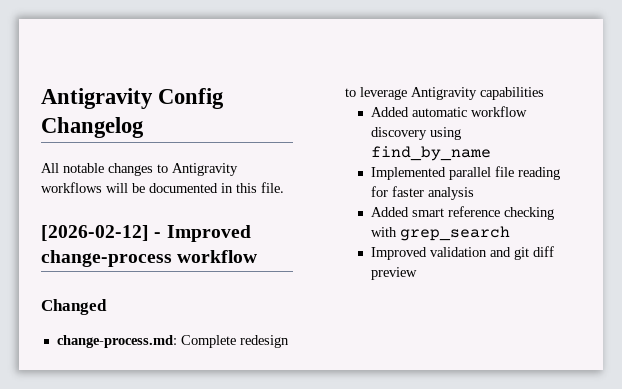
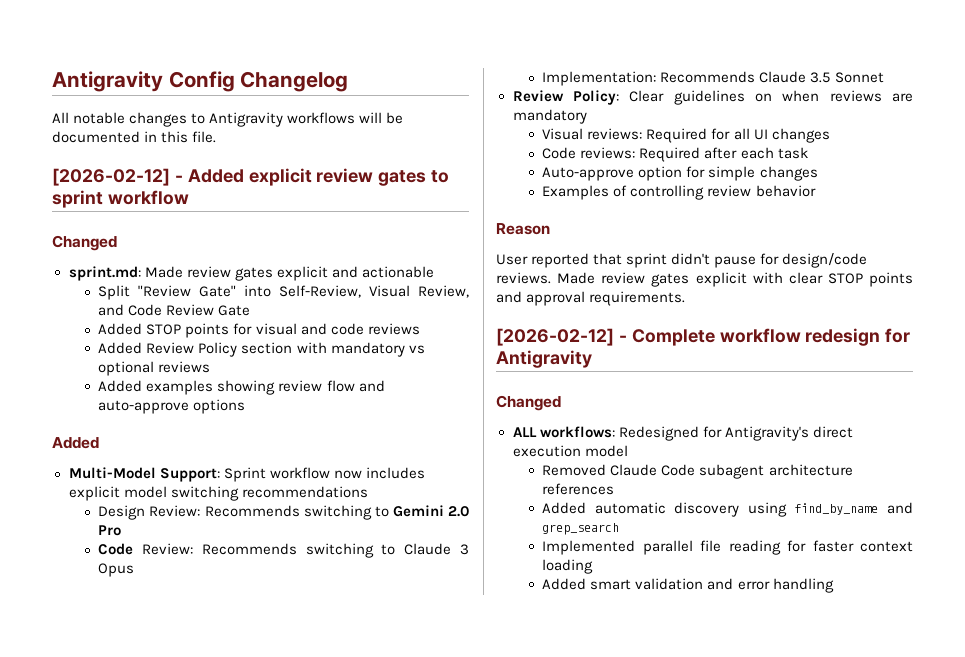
[166,225,251,242] [41,250,258,267] [41,299,107,315] [56,335,289,348] [344,87,544,100] Improved change-process workflow // Changed // change-process.md: Complete redesign to leverage Antigravity capabilities -> [187,168,450,186] [52,190,189,208] [52,235,117,251] [68,266,434,281] [98,285,469,300] [98,304,251,316] [98,323,420,338] [98,342,425,357] [98,361,211,376] [98,380,385,395] [98,399,246,414] [52,437,99,449] [68,467,425,482] [68,486,368,501] [98,505,469,520] [98,525,122,536] [98,543,470,558] [98,563,135,577] [542,71,884,86] [512,90,914,105] [512,109,587,124] [542,128,830,143] [542,147,808,162] [542,166,818,181] [542,185,816,200] [496,223,550,235] [496,253,868,268] [496,272,913,287] [496,291,686,306] [496,328,911,346] [496,350,592,368] [496,395,561,411] [512,426,853,441] [512,445,628,457] [542,464,853,479] [542,483,615,495] Added explicit review gates to sprint workflow // Changed // sprint.md: Made review gates explicit and actionable // Split "Review Gate" into Self-Review, Visual Review, and Code Review Gate // Added STOP points for visual and code reviews // Added Review Policy section with mandatory vs optional reviews // Added examples showing review flow and auto-approve options // Added // Multi-Model Support: Sprint workflow now includes explicit model switching recommendations // Design Review: Recommends switching to Gemini 2.0 Pro // Code Review: Recommends switching to Claude 3 Opus // Implementation: Recommends Claude 3.5 Sonnet // Review Policy: Clear guidelines on when reviews are mandatory // Visual reviews: Required for all UI changes // Code reviews: Required after each task // Auto-approve option for simple changes // Examples of controlling review behavior // Reason // User reported that sprint didn't pause for design/code reviews. Made review gates explicit with clear STOP points and approval requirements. // [2026-02-12] - Complete workflow redesign for Antigravity // Changed // ALL workflows: Redesigned for Antigravity's direct execution model // Removed Claude Code subagent architecture references
[471,106,528,117] workflow -> (666, 508) none
(492, 153) none -> [887,502,913,514] [542,523,620,535] and grep_search
[428,187,475,200] analysis -> [859,541,913,552] [542,559,594,574] context loading
[448,206,555,220] [371,226,511,241] [371,246,555,260] [371,267,418,280] reference checking with grep_search // Improved validation and git diff preview -> [635,578,834,593] validation and error handling

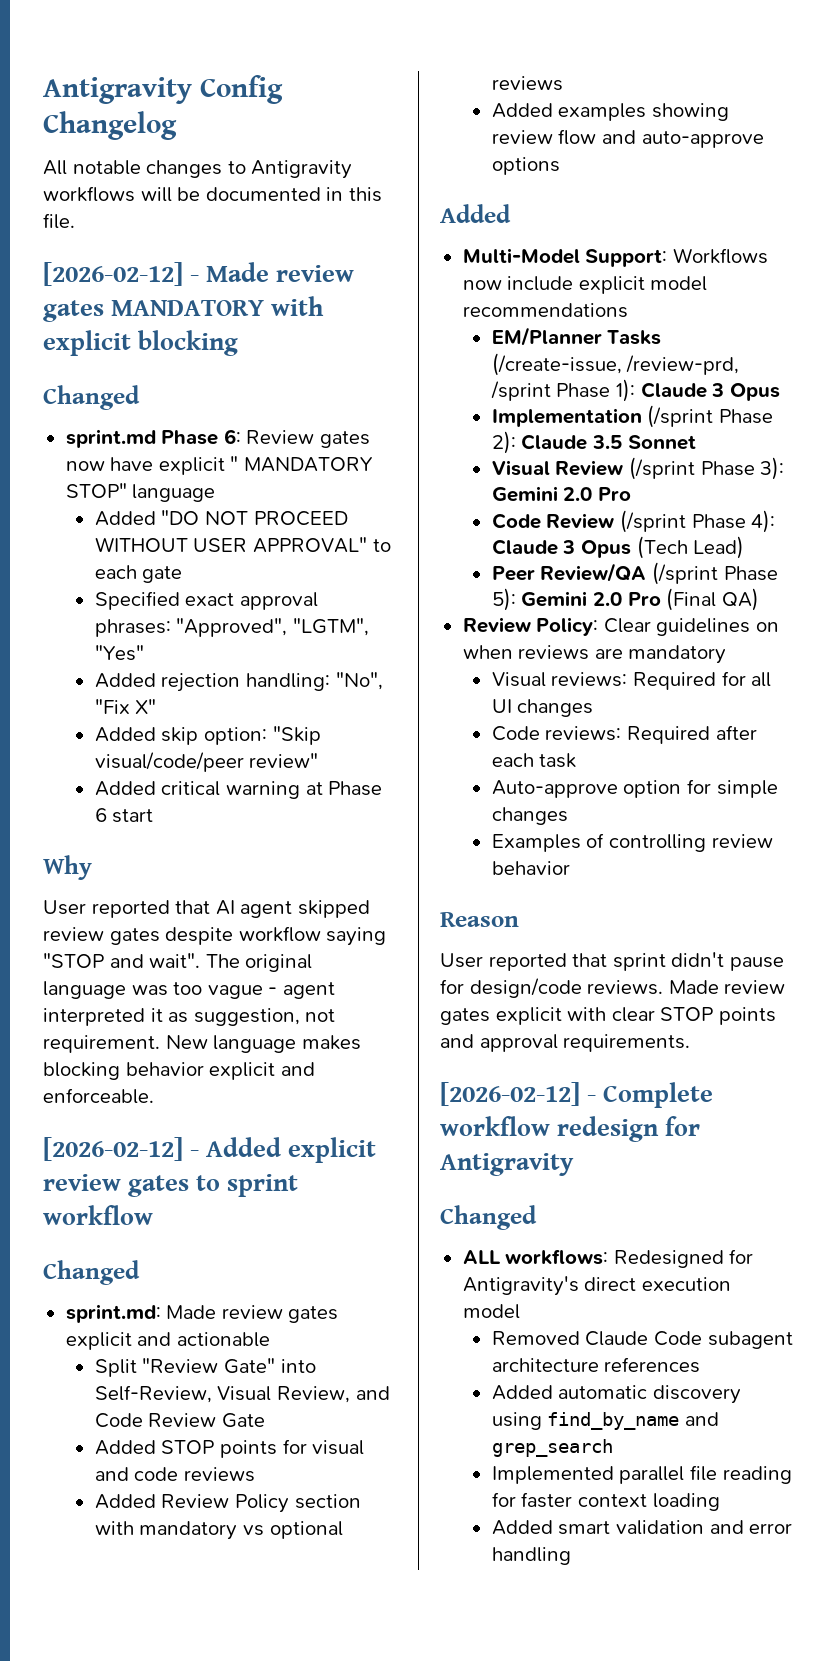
(217, 137) none -> [43,262,355,286] [43,296,325,322] [43,330,239,356] [43,385,140,410] [65,429,370,448] [65,456,373,475] [65,483,216,502] [94,510,348,526] [94,537,391,553] [94,565,183,583] [94,591,318,610] [94,618,369,637] [94,645,144,661] [94,672,383,692] [94,699,157,714] [94,726,321,745] [94,752,319,772] [94,781,383,799] [94,808,154,823] [43,855,92,880] [43,900,370,918] [43,926,387,946] [43,953,313,972] [43,981,335,999] [43,1008,336,1026] [43,1035,361,1053] [43,1062,315,1080] [43,1088,154,1104] // [2026-02-12] - Made review gates MANDATORY with explicit blocking // Changed // sprint.md Phase 6: Review gates now have explicit " MANDATORY STOP" language // Added "DO NOT PROCEED WITHOUT USER APPROVAL" to each gate // Specified exact approval phrases: "Approved", "LGTM", "Yes" // Added rejection handling: "No", "Fix X" // Added skip option: "Skip visual/code/peer review" // Added critical warning at Phase 6 start // Why // User reported that AI agent skipped review gates despite workflow saying "STOP and wait". The original language was too vague - agent interpreted it as suggestion, not requirement. New language makes blocking behavior explicit and enforceable.
[223,467,425,482] Sprint workflow now includes -> [672,248,768,264] [462,276,574,291] Workflows now include
[170,486,239,501] switching -> (708, 283) none
[98,505,389,520] Design Review: Recommends switching to -> [491,327,662,346] [491,353,740,376] [490,379,780,402] [491,405,773,428] [491,431,696,454] [491,457,785,480] EM/Planner Tasks (/create-issue, /review-prd, /sprint Phase 1): Claude 3 Opus // Implementation (/sprint Phase 2): Claude 3.5 Sonnet // Visual Review (/sprint Phase 3):
[142,543,470,558] [98,563,135,577] [542,71,884,86] Review: Recommends switching to Claude 3 Opus // Implementation: Recommends Claude 3.5 Sonnet -> [546,510,776,533] [491,536,745,559] [491,562,778,585] [491,588,759,611] Review (/sprint Phase 4): Claude 3 Opus (Tech Lead) // Peer Review/QA (/sprint Phase 5): Gemini 2.0 Pro (Final QA)

